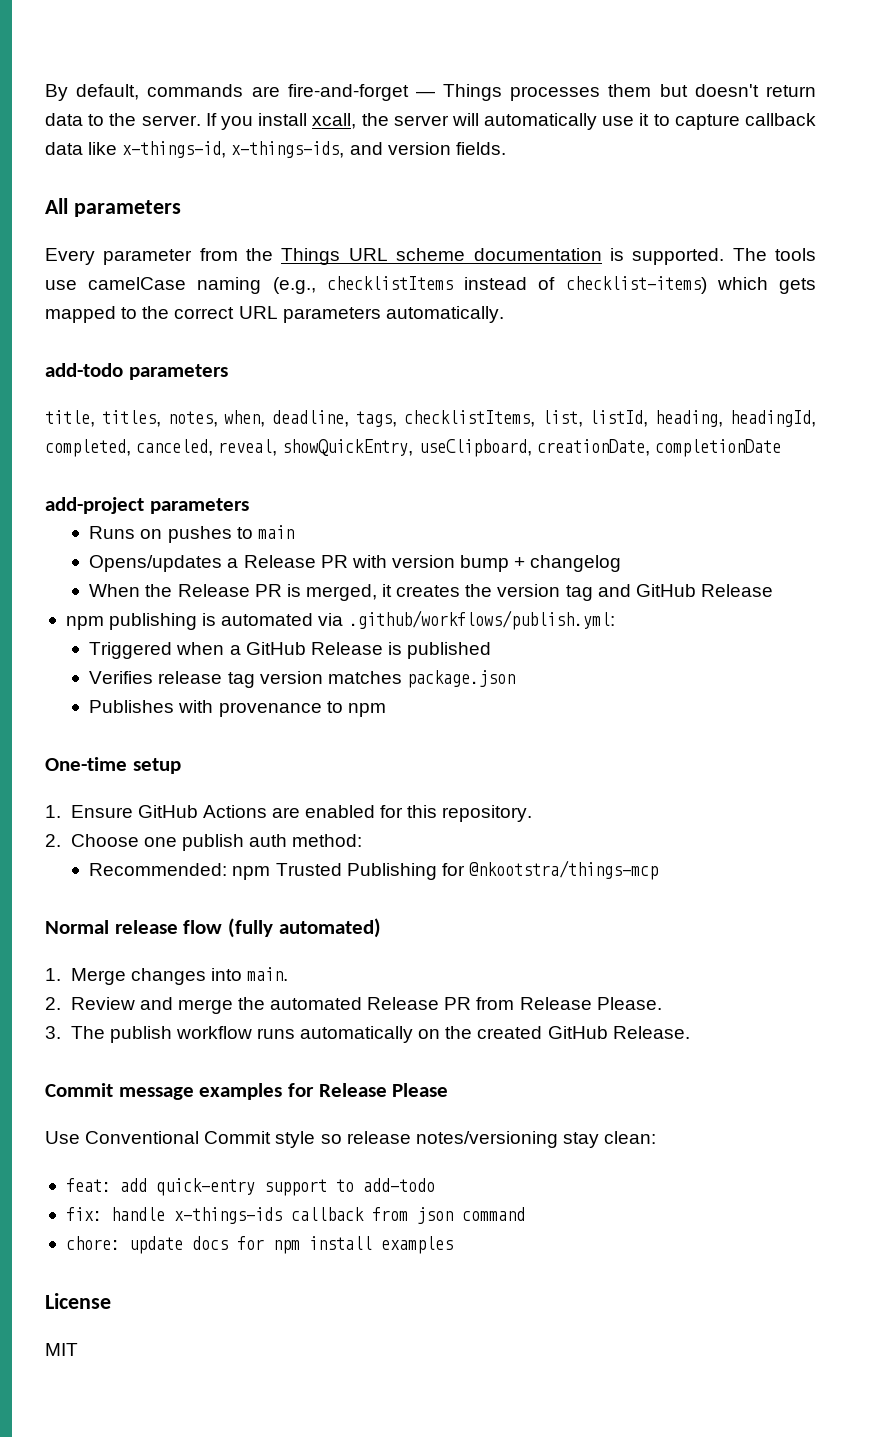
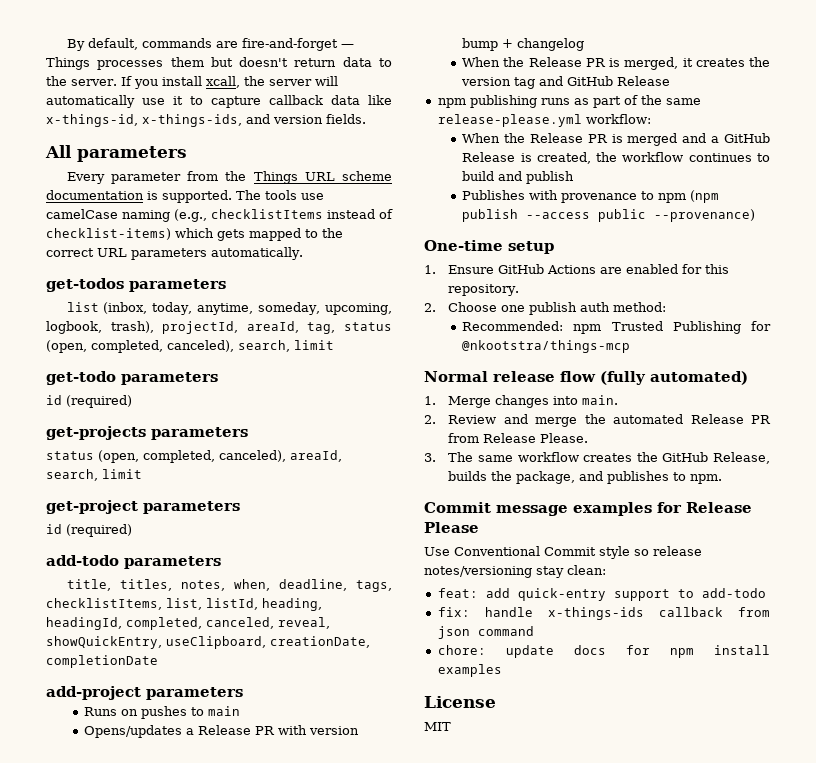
(504, 314) none -> [46,278,226,292] [66,302,392,315] [46,321,392,334] [46,340,334,353] [46,371,218,385] [46,395,132,408] [46,426,248,440] [46,450,342,463] [46,469,142,481] [46,500,240,514] [46,524,132,537] // get-todos parameters // list (inbox, today, anytime, someday, upcoming, logbook, trash), projectId, areaId, tag, status (open, completed, canceled), search, limit // get-todo parameters // id (required) // get-projects parameters // status (open, completed, canceled), areaId, search, limit // get-project parameters // id (required)
[202,610,615,630] [89,642,492,659] [89,670,515,688] is automated via .github/workflows/publish.yml: // Triggered when a GitHub Release is published // Verifies release tag version matches package.json -> [540,95,701,108] [437,114,651,127] [462,133,770,146] [462,152,770,164] [462,171,575,184] runs as part of the same release-please.yml workflow: // When the Release PR is merged and a GitHub Release is created, the workflow continues to build and publish
(386, 710) none -> [690,190,720,203] [462,209,756,222] (npm publish --access public --provenance)
[109,1026,690,1043] publish workflow runs automatically on the created GitHub Release. -> [478,452,770,464] [448,471,723,484] same workflow creates the GitHub Release, builds the package, and publishes to npm.

